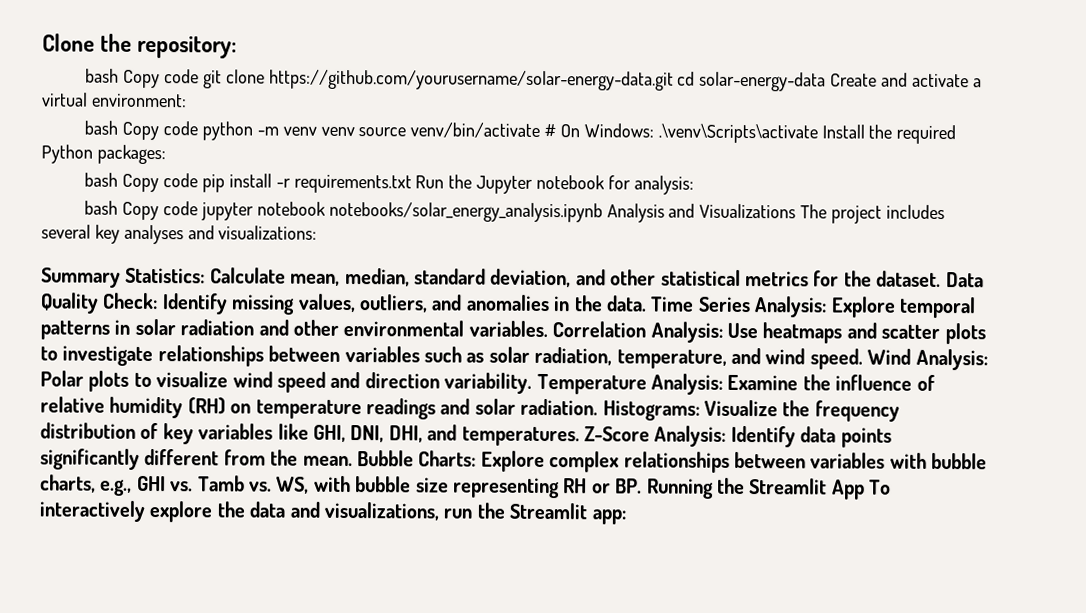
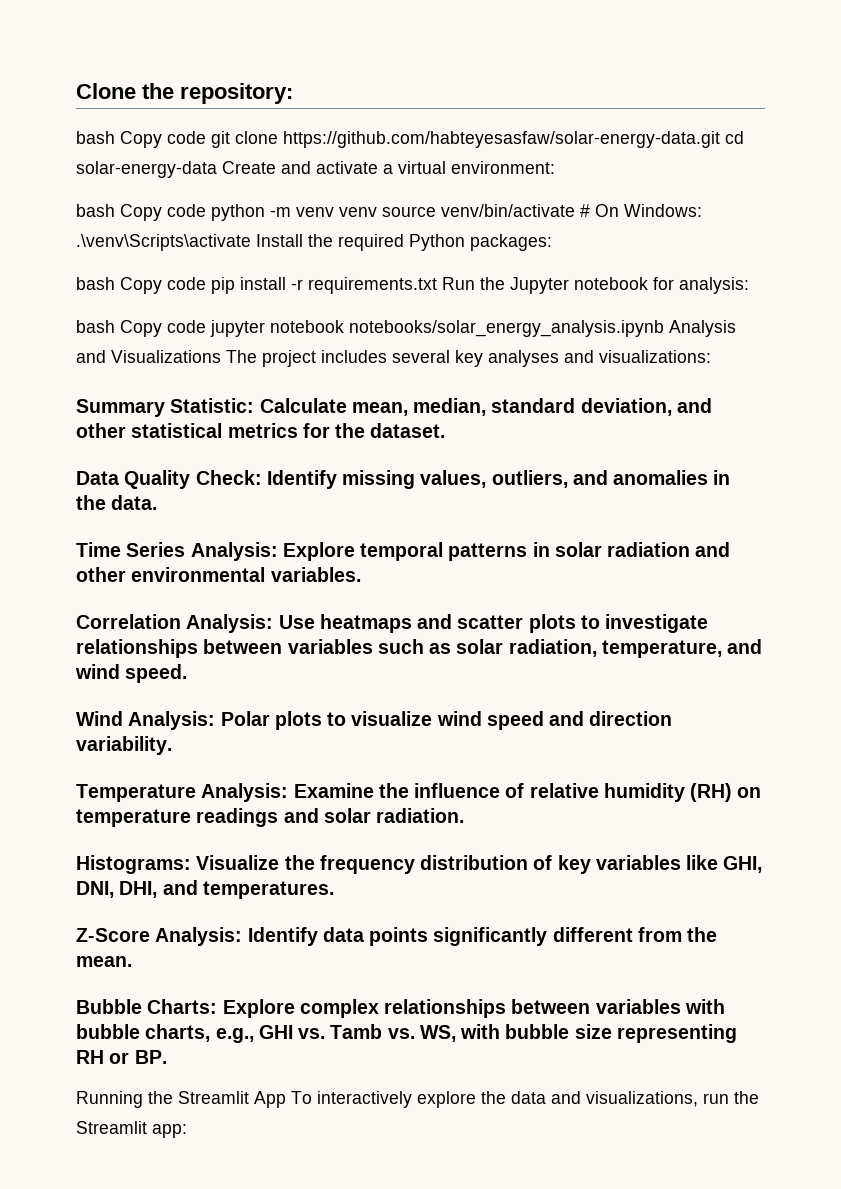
[268,69,674,91] https://github.com/yourusername/solar-energy-data.git -> [283,131,720,148] https://github.com/habteyesasfaw/solar-energy-data.git
[125,267,206,284] Statistics: -> [170,398,255,413] Statistic:
(942, 279) none -> (446, 430) //
(647, 303) none -> (158, 502) //
(548, 329) none -> (361, 574) //
(863, 359) none -> (188, 673) //
(533, 383) none -> (172, 745) //
(599, 407) none -> (465, 815) //
(580, 436) none -> (334, 890) //
(353, 461) none -> (132, 961) //
(643, 486) none -> (167, 1057) //

